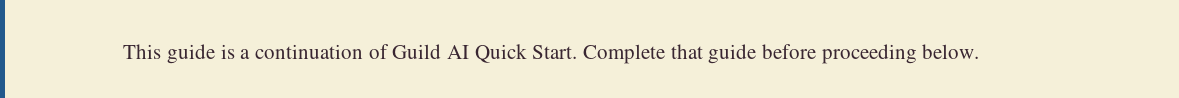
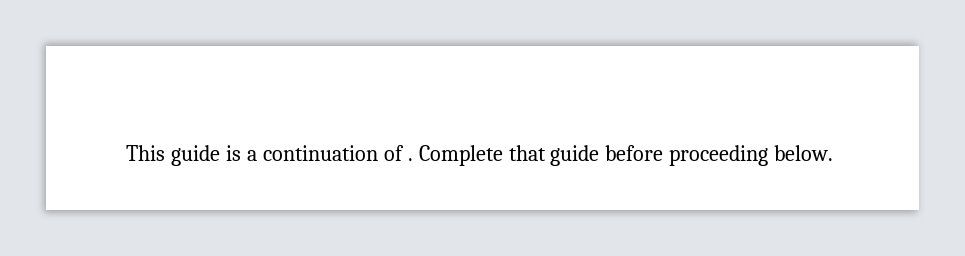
[392,44,578,63] Guild AI Quick Start. -> [407,158,413,161] .

